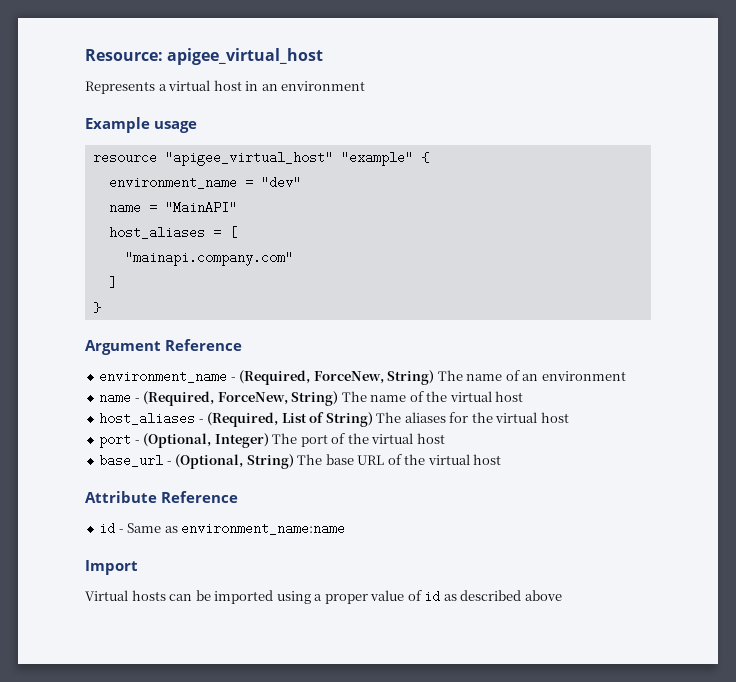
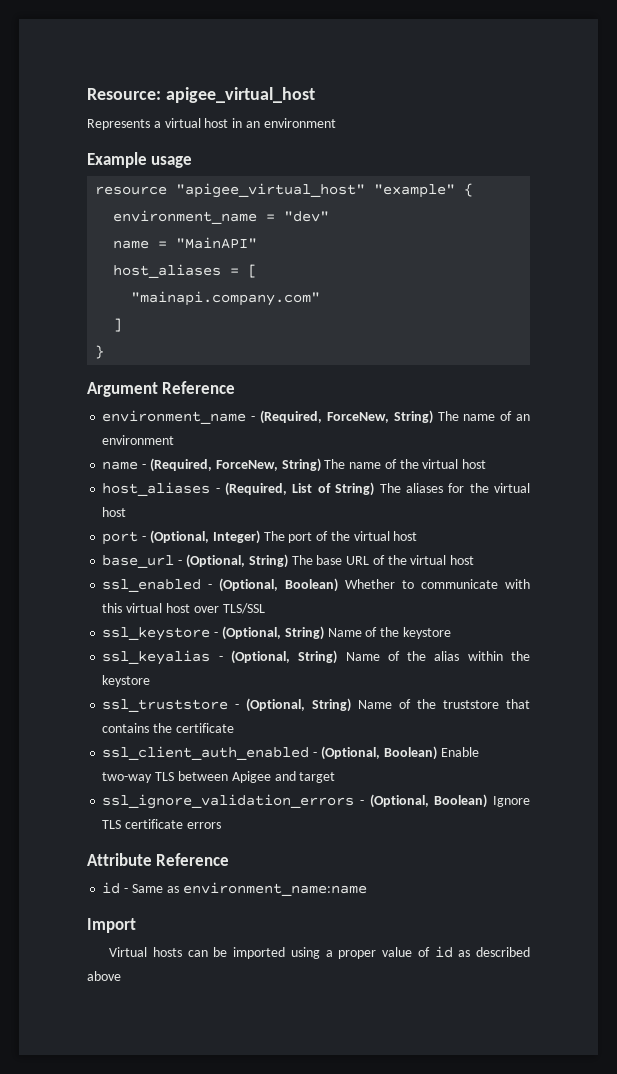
(502, 459) none -> [102,578,530,592] [102,603,265,614] [102,626,451,641] [102,650,530,665] [102,675,151,687] [102,698,530,712] [102,723,234,733] [102,746,479,760] [102,771,336,783] [102,794,530,809] [102,819,221,829] // ssl_enabled - (Optional, Boolean) Whether to communicate with this virtual host over TLS/SSL // ssl_keystore - (Optional, String) Name of the keystore // ssl_keyalias - (Optional, String) Name of the alias within the keystore // ssl_truststore - (Optional, String) Name of the truststore that contains the certificate // ssl_client_auth_enabled - (Optional, Boolean) Enable two-way TLS between Apigee and target // ssl_ignore_validation_errors - (Optional, Boolean) Ignore TLS certificate errors

